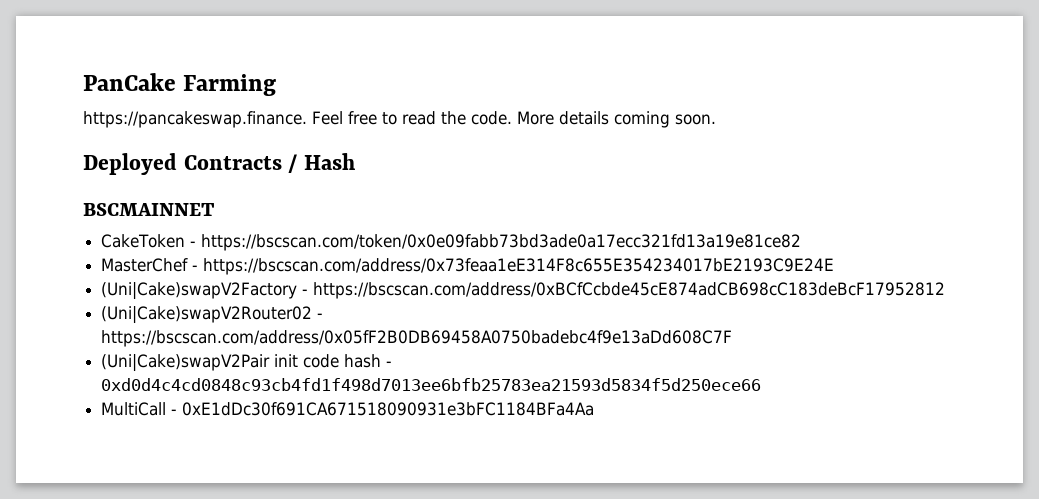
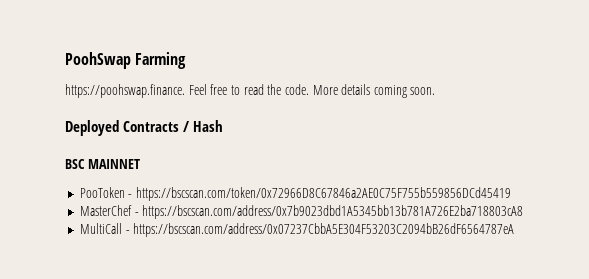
[83,73,176,91] PanCake -> [65,52,131,69] PoohSwap
[83,111,307,128] https://pancakeswap.finance. -> [65,84,185,98] https://poohswap.finance.
[83,203,215,216] [101,234,802,251] [101,258,835,275] [101,282,946,300] [101,306,324,324] [101,330,733,347] [101,354,393,372] [101,378,762,391] BSCMAINNET // CakeToken - https://bscscan.com/token/0x0e09fabb73bd3ade0a17ecc321fd13a19e81ce82 // MasterChef - https://bscscan.com/address/0x73feaa1eE314F8c655E354234017bE2193C9E24E // (Uni|Cake)swapV2Factory - https://bscscan.com/address/0xBCfCcbde45cE874adCB698cC183deBcF17952812 // (Uni|Cake)swapV2Router02 - https://bscscan.com/address/0x05fF2B0DB69458A0750badebc4f9e13aDd608C7F // (Uni|Cake)swapV2Pair init code hash - 0xd0d4c4cd0848c93cb4fd1f498d7013ee6bfb25783ea21593d5834f5d250ece66 -> [65,159,140,169] [79,187,512,201] [79,205,524,219] BSC MAINNET // PooToken - https://bscscan.com/token/0x72966D8C67846a2AE0C75F755b559856DCd45419 // MasterChef - https://bscscan.com/address/0x7b9023dbd1A5345bb13b781A726E2ba718803cA8
[182,402,595,416] 0xE1dDc30f691CA671518090931e3bFC1184BFa4Aa -> [133,223,515,237] https://bscscan.com/address/0x07237CbbA5E304F53203C2094bB26dF6564787eA

